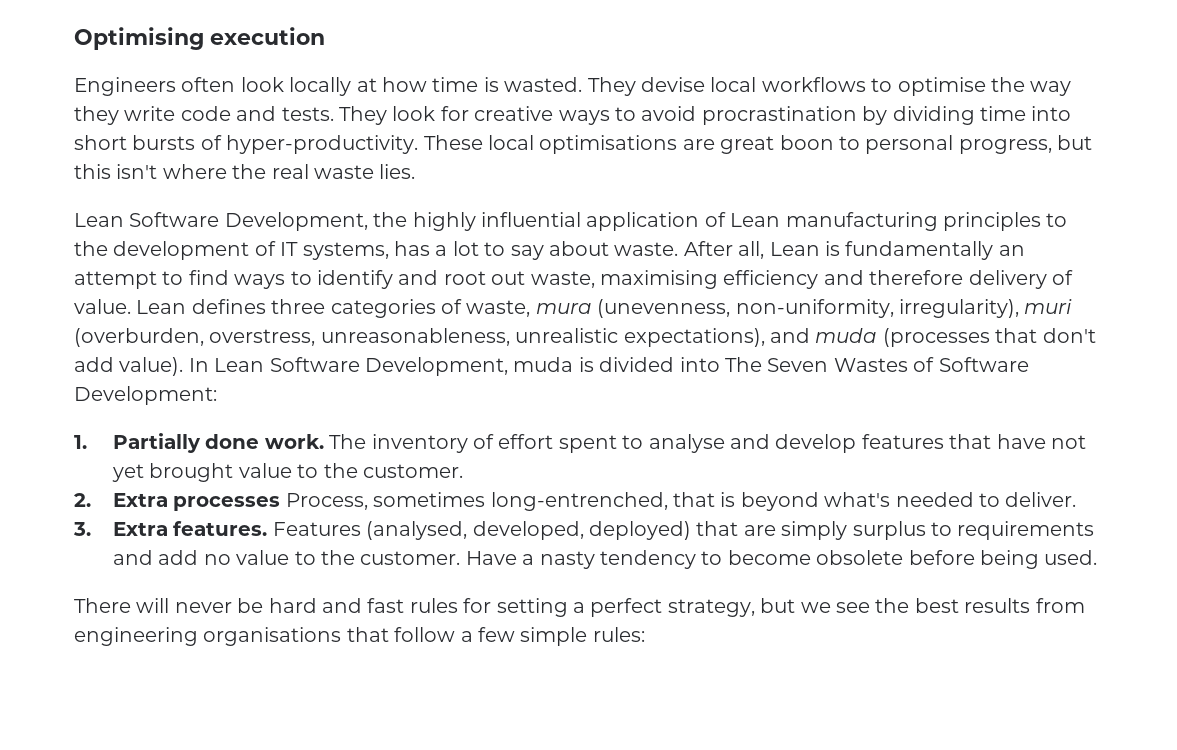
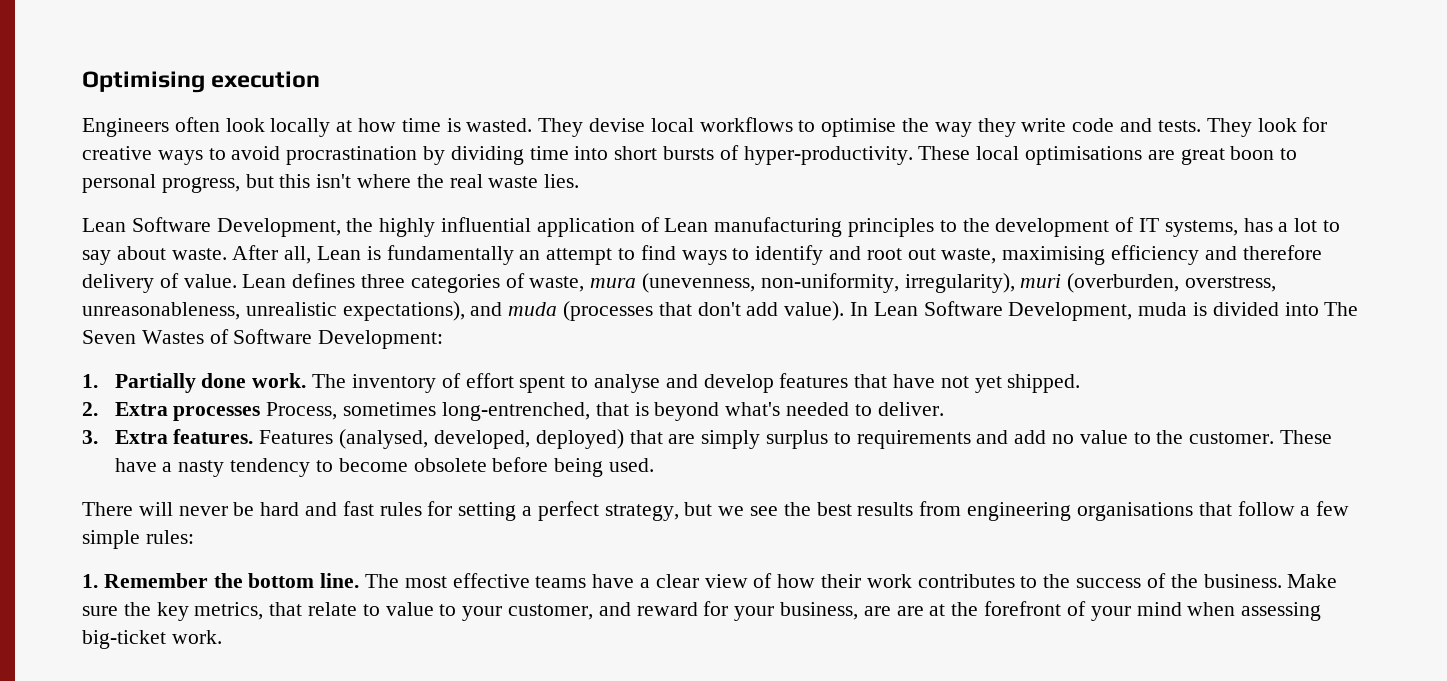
[149,463,464,482] brought value to the customer. -> [1007,374,1081,393] shipped.
[465,551,517,565] Have -> [1279,430,1332,444] [114,458,157,472] These have
(645, 634) none -> [82,573,1338,588] [82,601,1322,621] [82,630,222,649] // 1. Remember the bottom line. The most effective teams have a clear view of how their work contributes to the success of the business. Make sure the key metrics, that relate to value to your customer, and reward for your business, are are at the forefront of your mind when assessing big-ticket work.

